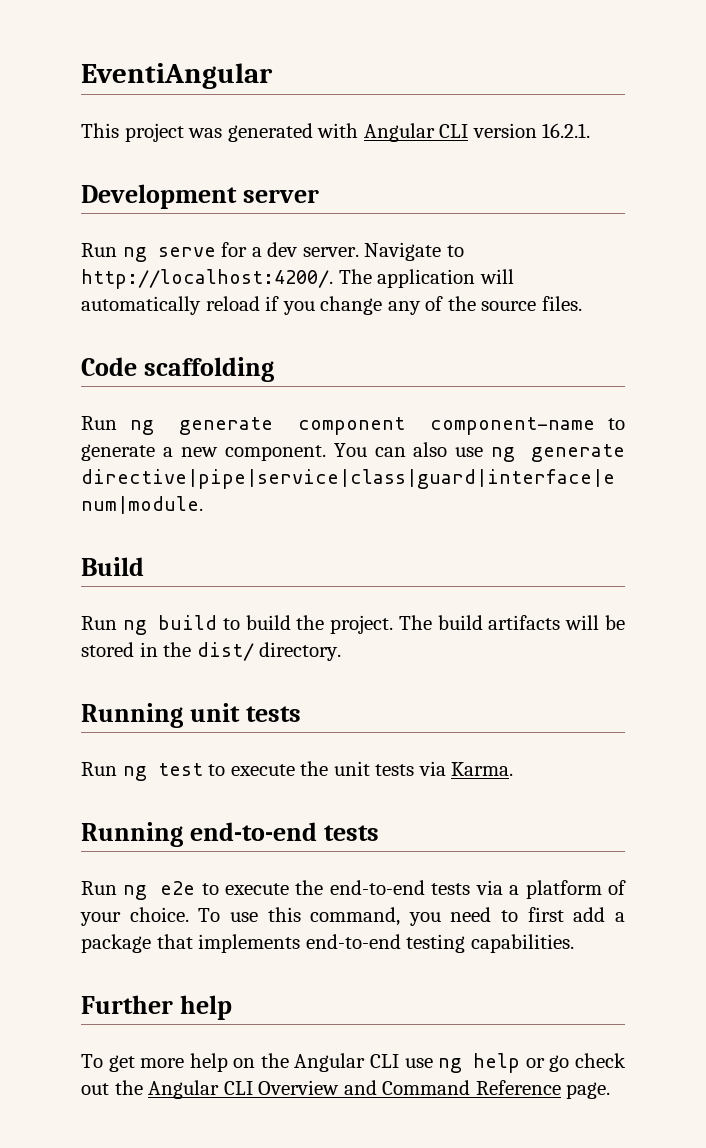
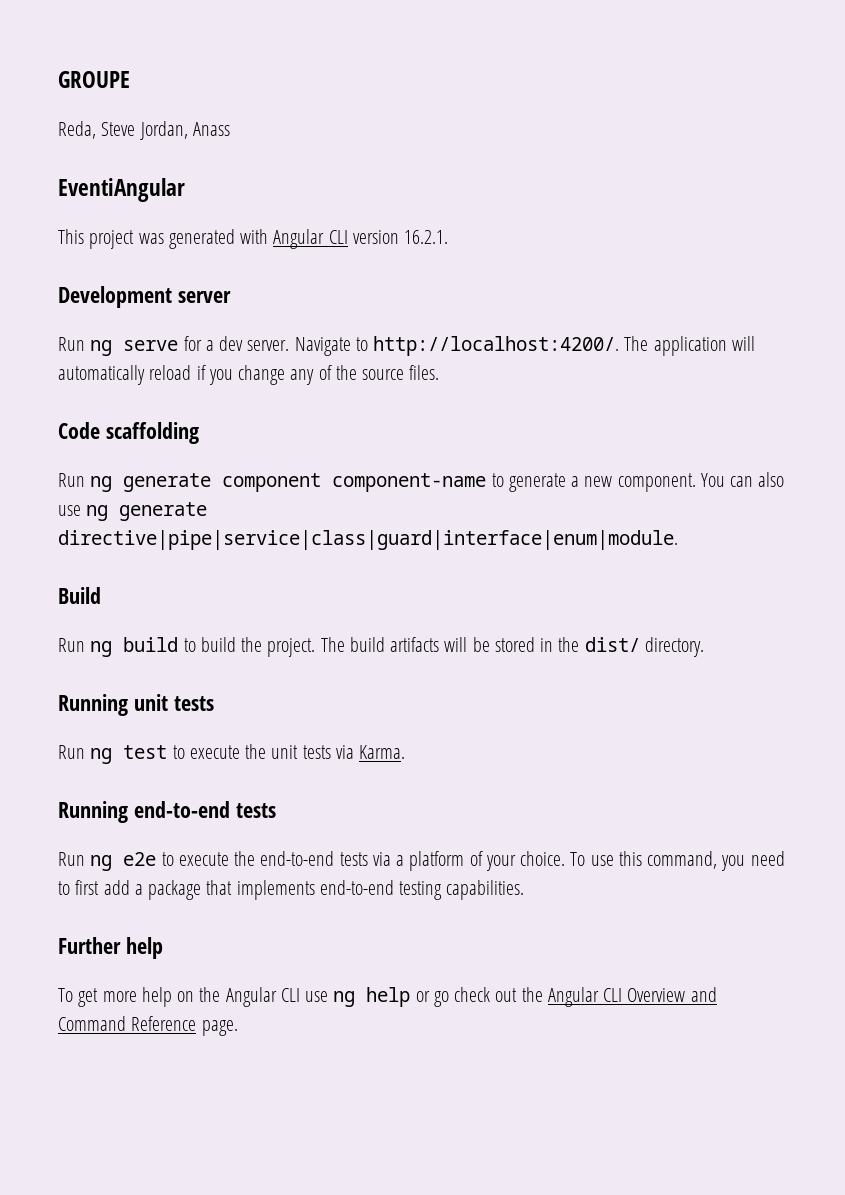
(81, 76) none -> [58,71,130,88] [58,121,230,140] GROUPE // Reda, Steve Jordan, Anass //

